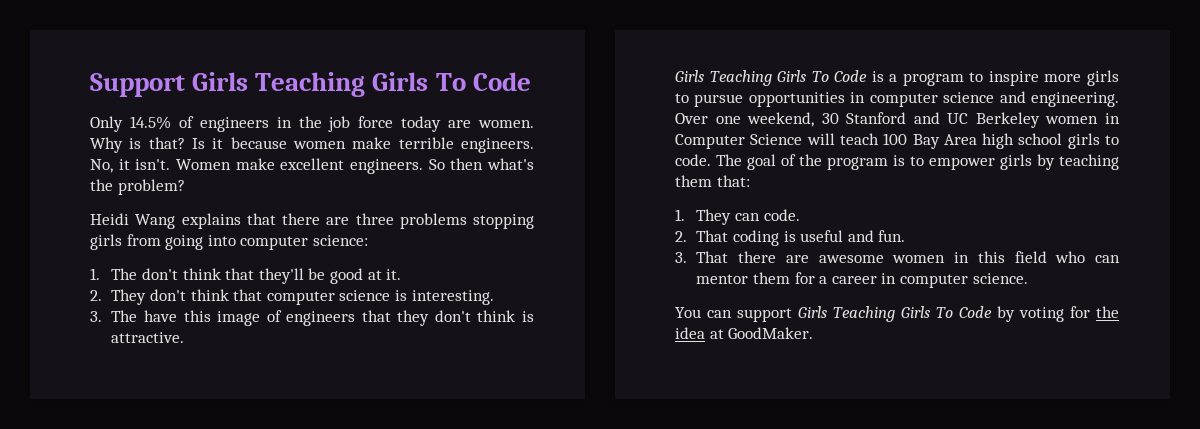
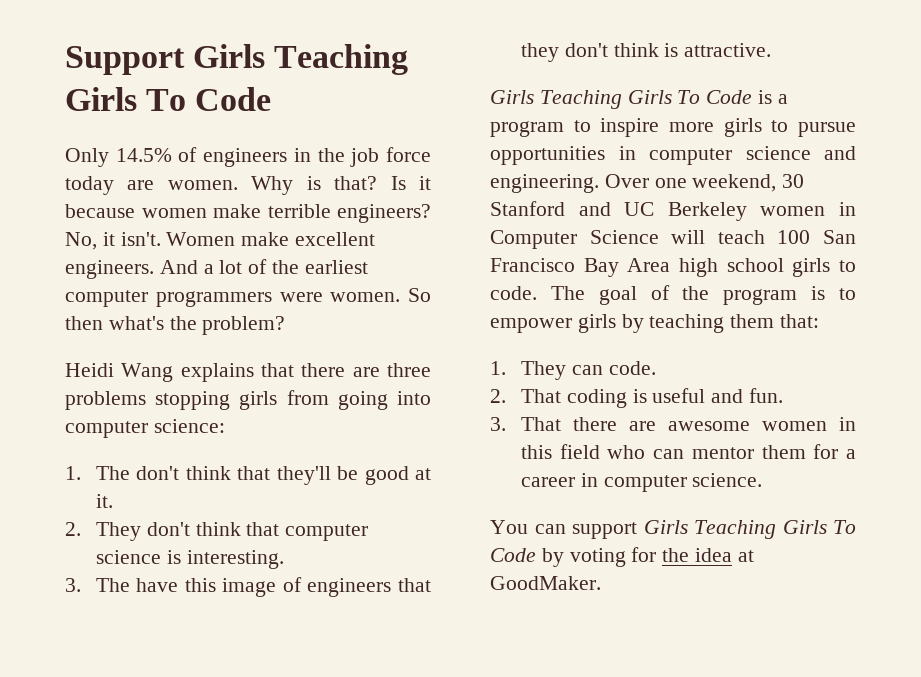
[460,138,534,153] engineers. -> [337,204,431,223] engineers?
(423, 166) none -> [159,259,368,274] [65,290,401,307] And a lot of the earliest computer programmers were women.
(908, 139) none -> [823,230,856,244] [490,258,575,272] San Francisco

